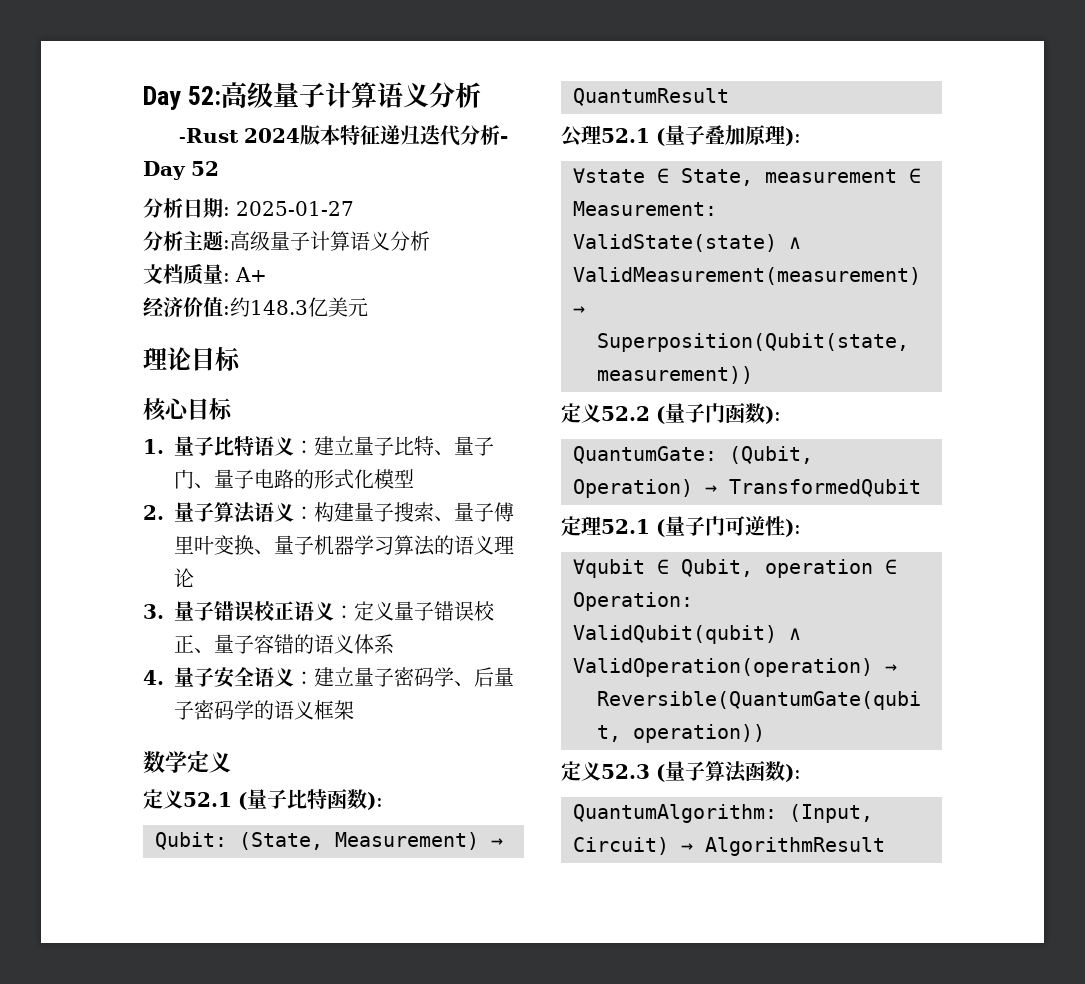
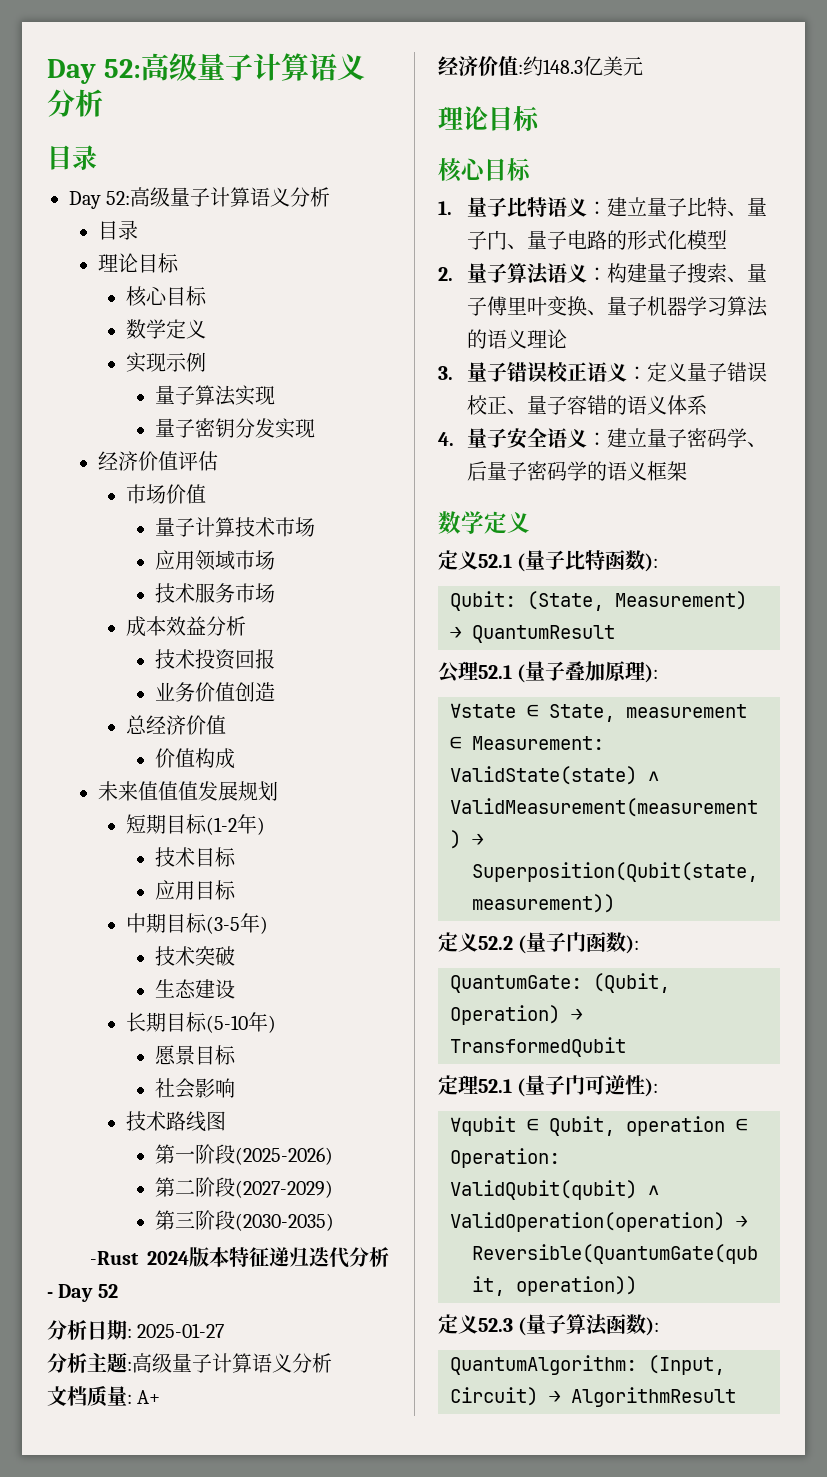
[143,82,482,110] Day 52:高级量子计算语义分析 -> [47,53,365,84] [47,89,103,117] [47,145,97,170] [69,187,331,209] [97,220,138,240] [97,253,179,273] [126,286,208,307] [126,319,207,339] [126,352,207,373] [155,385,276,406] [155,418,316,439] [97,451,218,471] [126,484,207,504] [155,517,316,537] [155,550,276,571] [155,583,276,603] [126,616,247,637] [155,649,276,670] [155,682,276,702] [126,715,227,735] [155,748,236,769] [97,781,278,801] [126,814,266,835] [155,847,237,867] [155,880,237,900] [126,913,269,934] [155,946,236,966] [155,979,236,999] [126,1012,277,1033] [155,1045,237,1065] [155,1078,236,1099] [126,1111,227,1132] [155,1144,334,1165] [155,1177,334,1198] [155,1210,335,1231] Day 52:高级量子计算语义分析 // 目录 // Day 52:高级量子计算语义分析 // 目录 // 理论目标 // 核心目标 // 数学定义 // 实现示例 // 量子算法实现 // 量子密钥分发实现 // 经济价值评估 // 市场价值 // 量子计算技术市场 // 应用领域市场 // 技术服务市场 // 成本效益分析 // 技术投资回报 // 业务价值创造 // 总经济价值 // 价值构成 // 未来值值值发展规划 // 短期目标(1-2年) // 技术目标 // 应用目标 // 中期目标(3-5年) // 技术突破 // 生态建设 // 长期目标(5-10年) // 愿景目标 // 社会影响 // 技术路线图 // 第一阶段(2025-2026) // 第二阶段(2027-2029) // 第三阶段(2030-2035)

